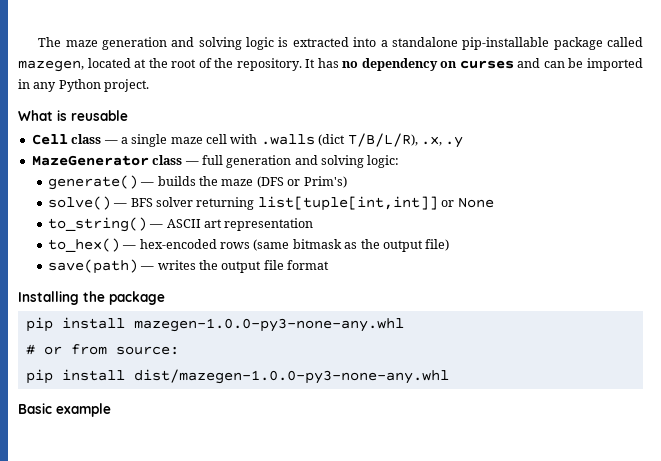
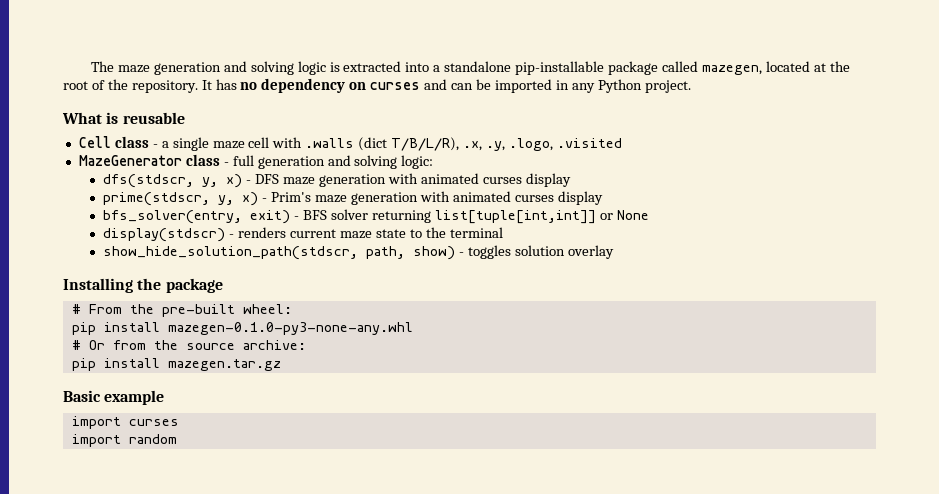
[103,140,118,144] — -> [152,144,158,148] -
[445,136,464,148] .y -> [485,138,622,151] .y, .logo, .visited
[184,161,199,165] — -> [223,162,229,166] -
[47,175,347,190] [47,196,128,210] generate() — builds the maze (DFS or Prim's) // solve() — -> [103,173,571,188] [103,191,603,206] [103,210,300,224] dfs(stdscr, y, x) - DFS maze generation with animated curses display // prime(stdscr, y, x) - Prim's maze generation with animated curses display // bfs_solver(entry, exit) -
[47,217,314,232] [47,238,450,252] [47,259,330,274] [18,291,165,305] [25,317,404,332] [25,344,179,355] [25,369,449,384] [18,403,111,417] to_string() — ASCII art representation // to_hex() — hex-encoded rows (same bitmask as the output file) // save(path) — writes the output file format // Installing the package // pip install mazegen-1.0.0-py3-none-any.whl // # or from source: // pip install dist/mazegen-1.0.0-py3-none-any.whl // Basic example -> [103,227,503,242] [103,245,615,260] [63,278,223,293] [71,304,292,317] [71,322,413,335] [71,340,306,350] [71,358,281,371] [63,390,165,405] [71,416,179,429] [71,434,177,447] display(stdscr) - renders current maze state to the terminal // show_hide_solution_path(stdscr, path, show) - toggles solution overlay // Installing the package // # From the pre-built wheel: // pip install mazegen-0.1.0-py3-none-any.whl // # Or from the source archive: // pip install mazegen.tar.gz // Basic example // import curses // import random

